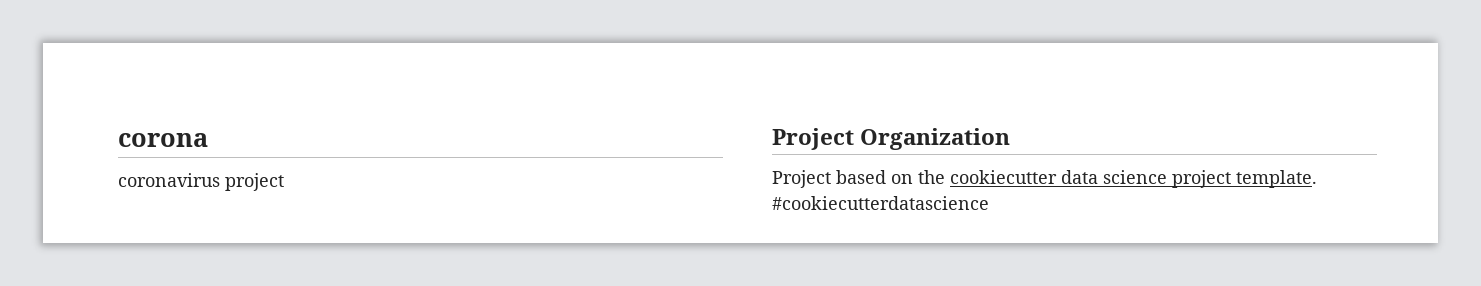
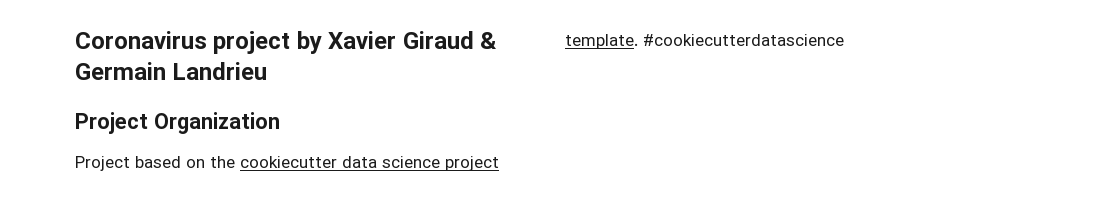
[118,133,208,147] [118,173,284,191] corona // coronavirus project -> [75,31,498,54] [75,62,268,80] Coronavirus project by Xavier Giraud & Germain Landrieu

